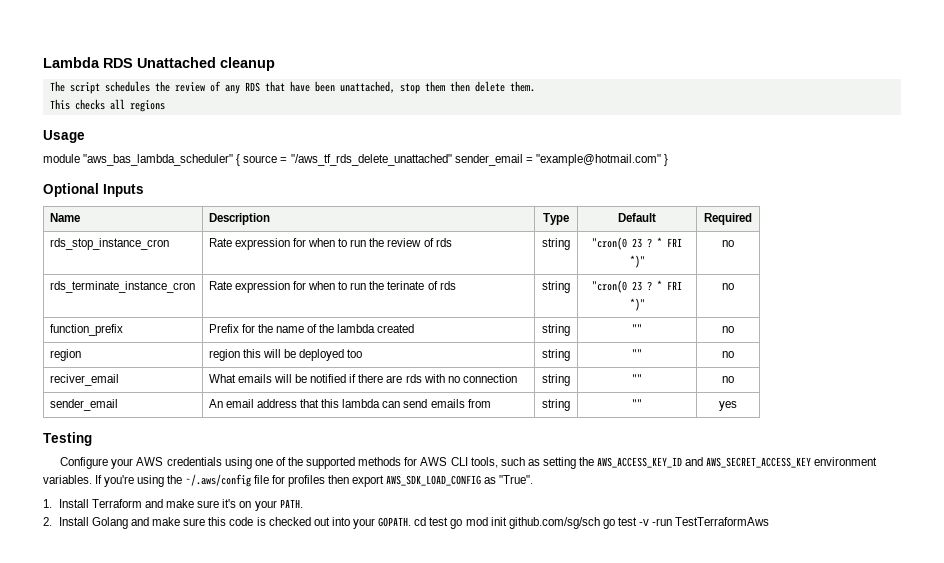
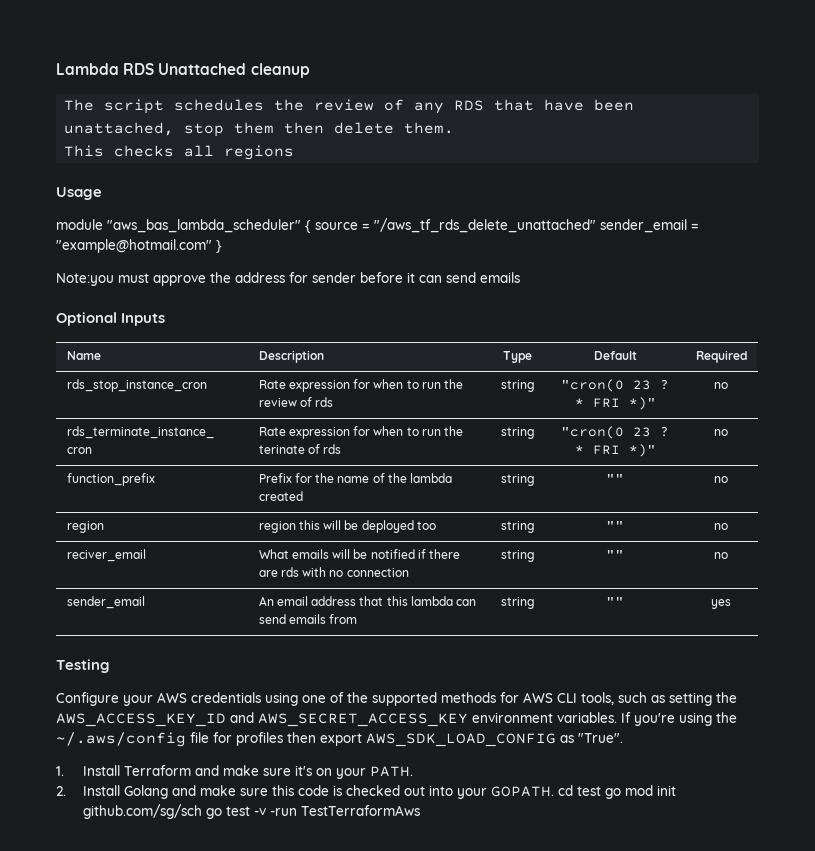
(668, 160) none -> [56,272,520,286] // Note:you must approve the address for sender before it can send emails

